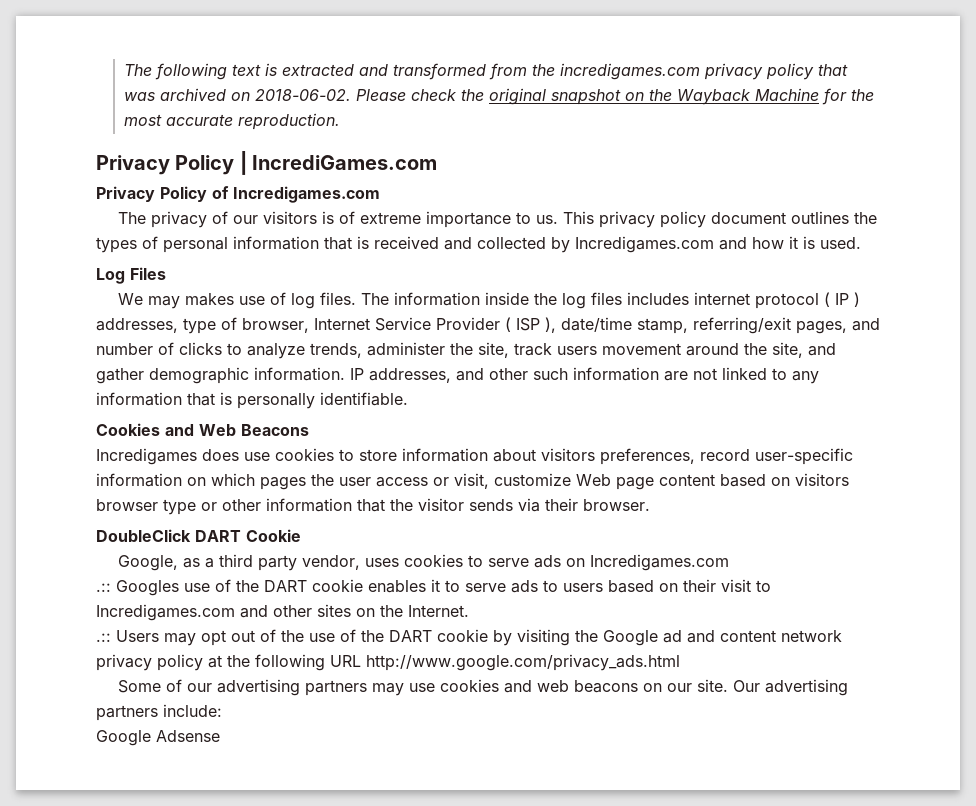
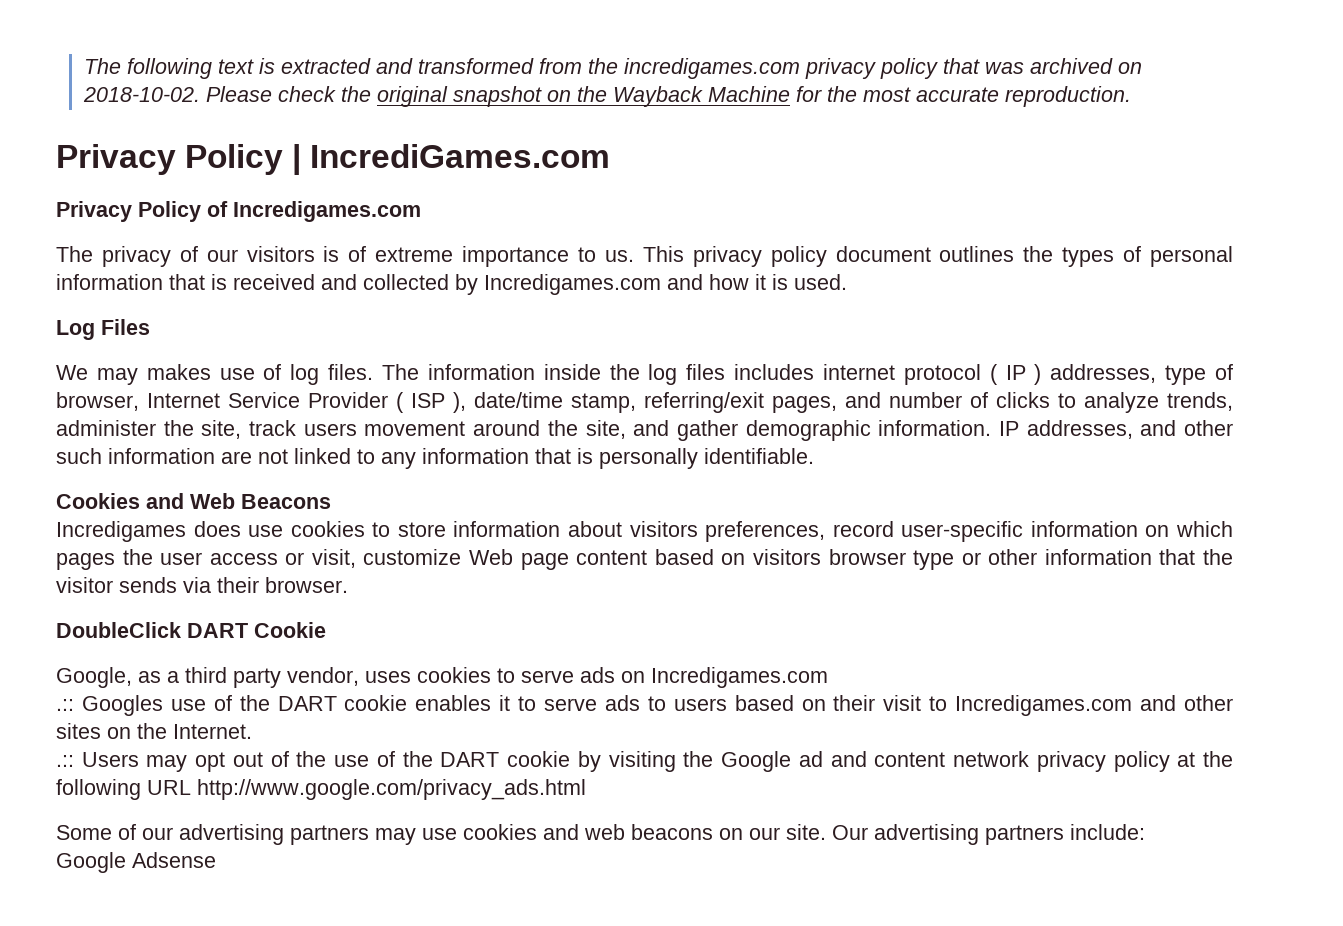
[255,89,352,101] 2018-06-02. -> [83,87,201,102] 2018-10-02.

